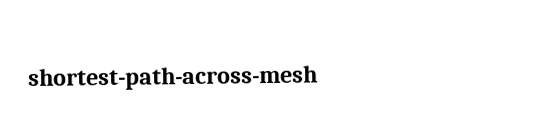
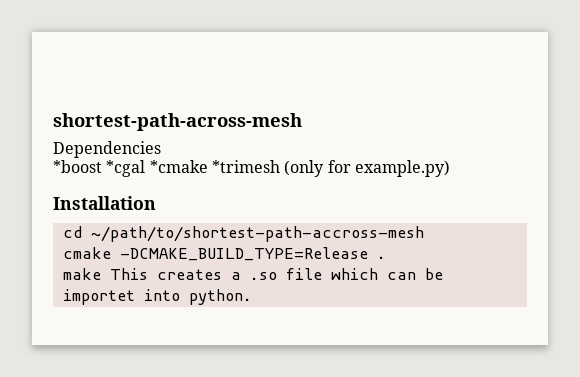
(318, 78) none -> [53,141,161,158] [53,160,450,177] [53,196,156,210] [62,226,424,242] [62,247,386,261] [62,268,443,280] [62,289,252,305] // Dependencies // *boost *cgal *cmake *trimesh (only for example.py) // Installation // cd ~/path/to/shortest-path-accross-mesh // cmake -DCMAKE_BUILD_TYPE=Release . // make This creates a .so file which can be importet into python.

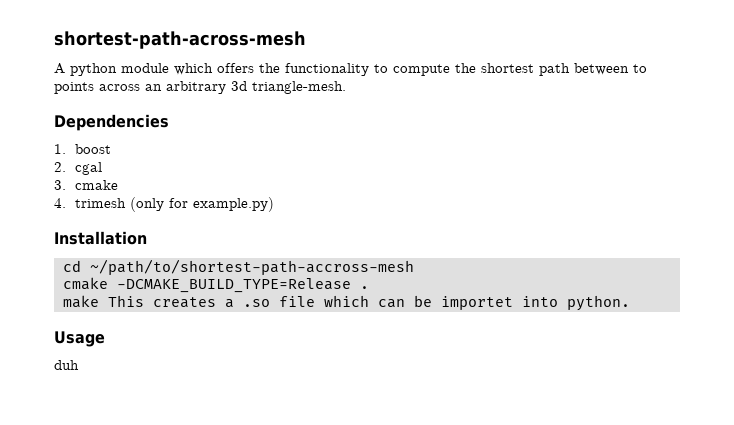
[53,141,161,158] [53,160,280,177] Dependencies // *boost *cgal *cmake *trimesh -> [54,63,647,76] [54,81,346,94] [54,114,169,131] [54,144,111,154] [54,162,102,175] [54,180,118,190] [54,198,126,208] A python module which offers the functionality to compute the shortest path between to points across an arbitrary 3d triangle-mesh. // Dependencies // 1. boost // 2. cgal // 3. cmake // 4. trimesh
(252, 297) none -> [54,331,105,347] [54,360,79,370] // Usage // duh

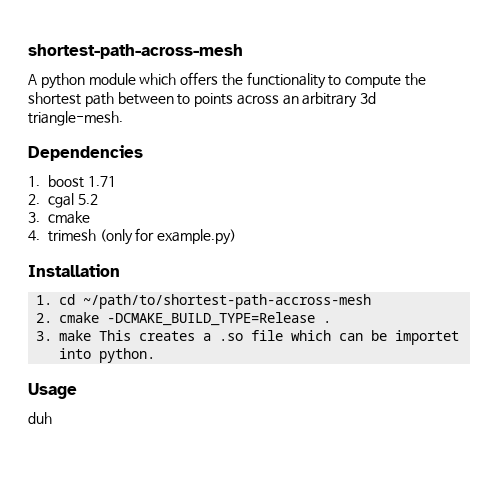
(111, 149) none -> [87,176,116,187] 1.71
(102, 168) none -> [77,194,98,205] 5.2
(147, 238) none -> [36,295,53,305] 1.
(414, 267) none -> [36,313,53,323] 2.
(369, 287) none -> [36,331,53,341] 3.

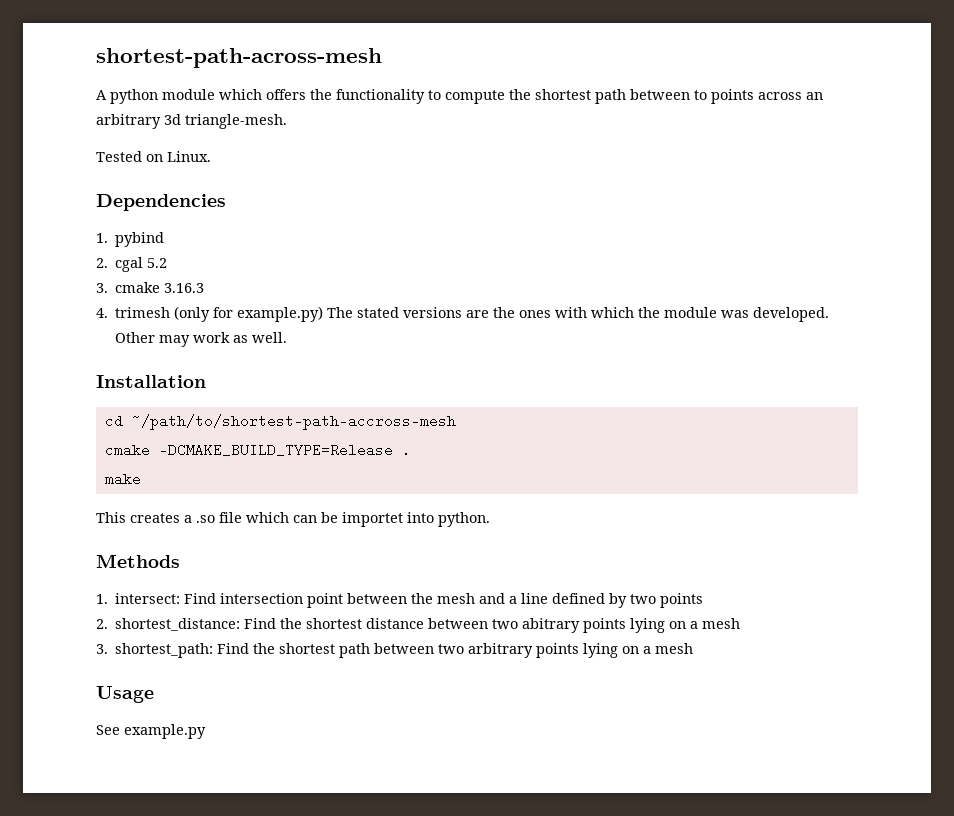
(123, 118) none -> [96,151,211,162] // Tested on Linux.
[47,175,116,188] boost 1.71 -> [115,232,165,247] pybind
(90, 217) none -> [164,283,205,293] 3.16.3
(237, 237) none -> [327,307,830,322] [115,332,288,347] The stated versions are the ones with which the module was developed. Other may work as well.
[36,295,53,305] 1. -> (206, 381) none
[36,313,53,323] 2. -> (456, 422) none
[36,331,53,341] 3. -> (411, 450) none
(92, 335) none -> (141, 479) //
(156, 355) none -> [96,554,180,568] [96,593,704,608] [96,618,741,633] [96,643,694,658] // Methods // 1. intersect: Find intersection point between the mesh and a line defined by two points // 2. shortest_distance: Find the shortest distance between two abitrary points lying on a mesh // 3. shortest_path: Find the shortest path between two arbitrary points lying on a mesh
[28,412,52,424] duh -> [96,724,206,739] See example.py

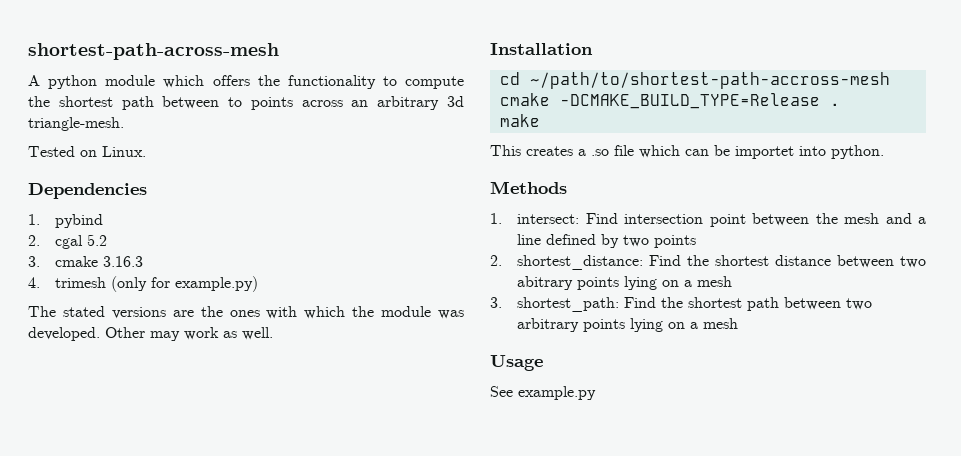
(324, 314) none -> (259, 284) //

